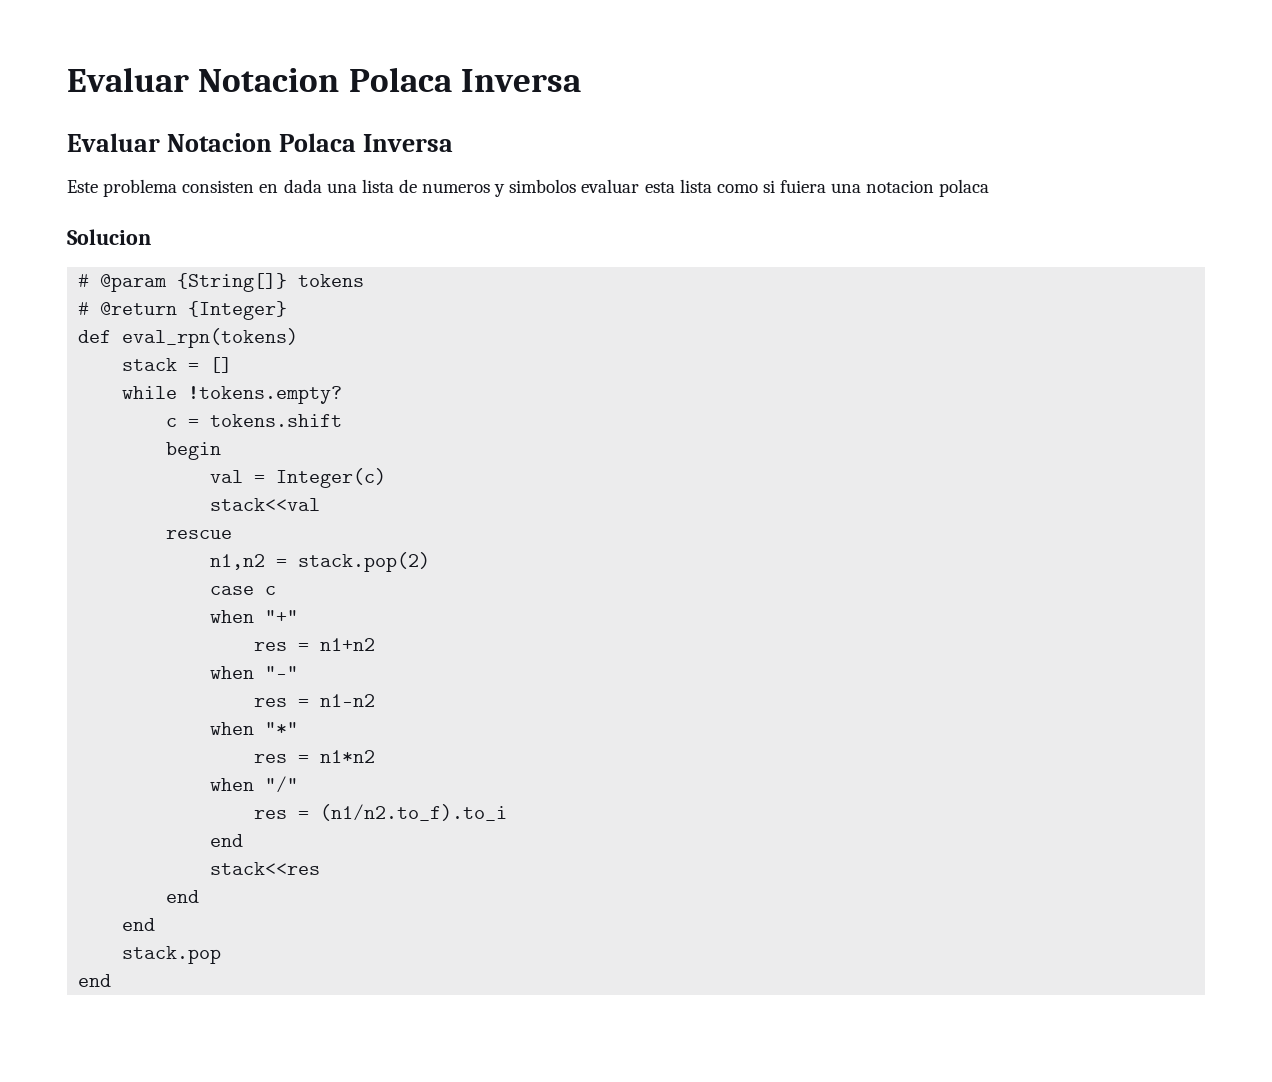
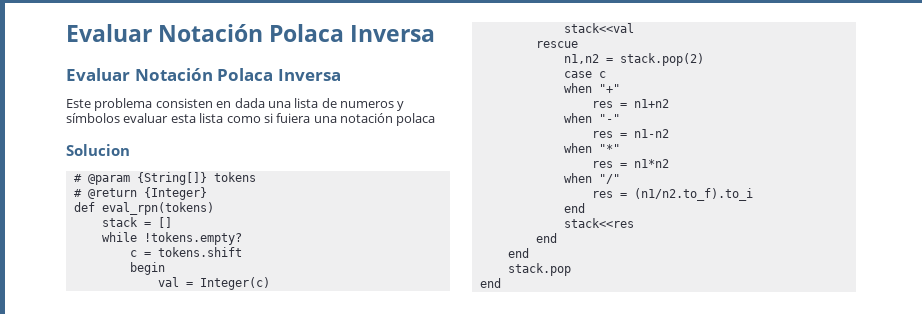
[67,67,340,92] Evaluar Notacion -> [66,24,264,42] Evaluar Notación
[166,133,272,152] Notacion -> [134,68,213,81] Notación
[509,179,577,193] simbolos -> [66,113,120,123] símbolos
[866,180,935,193] notacion -> [340,113,393,123] notación

